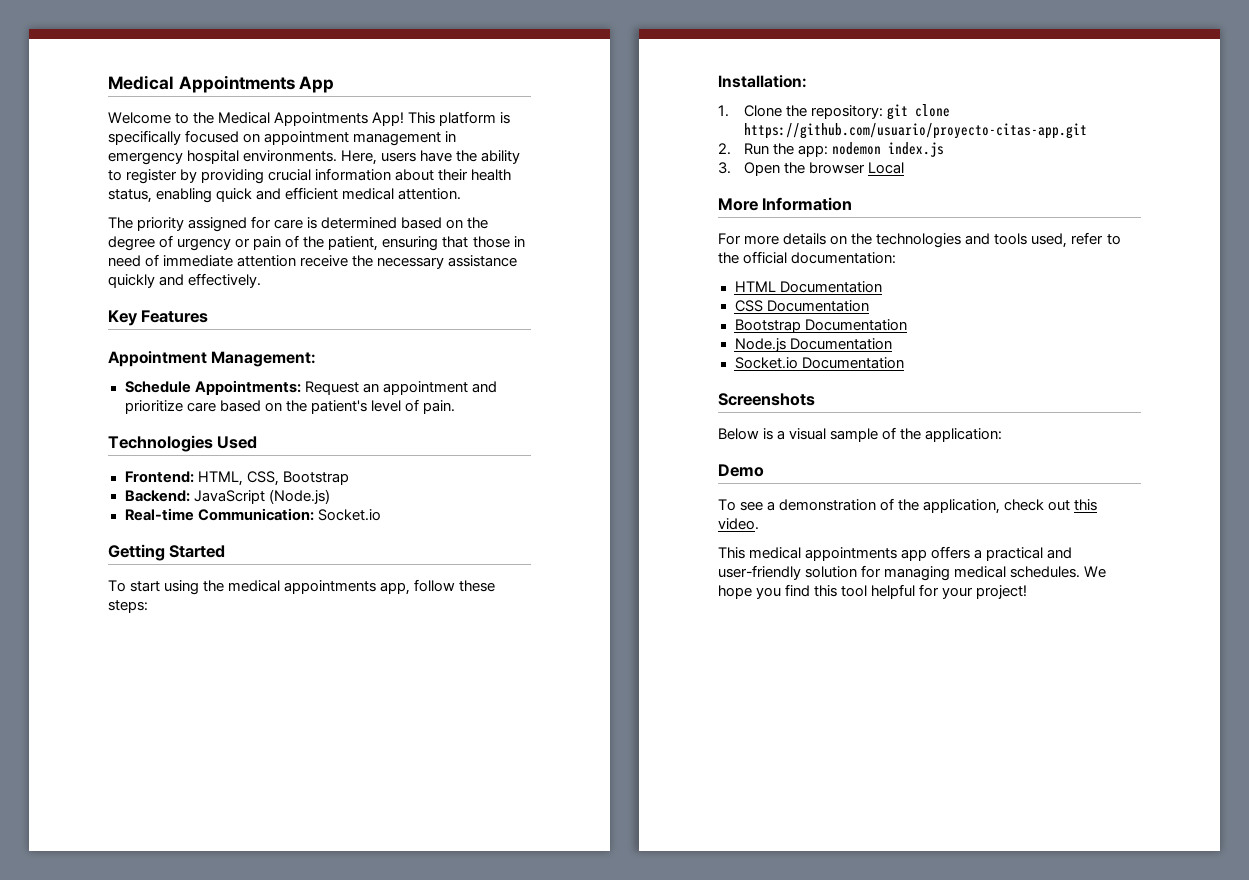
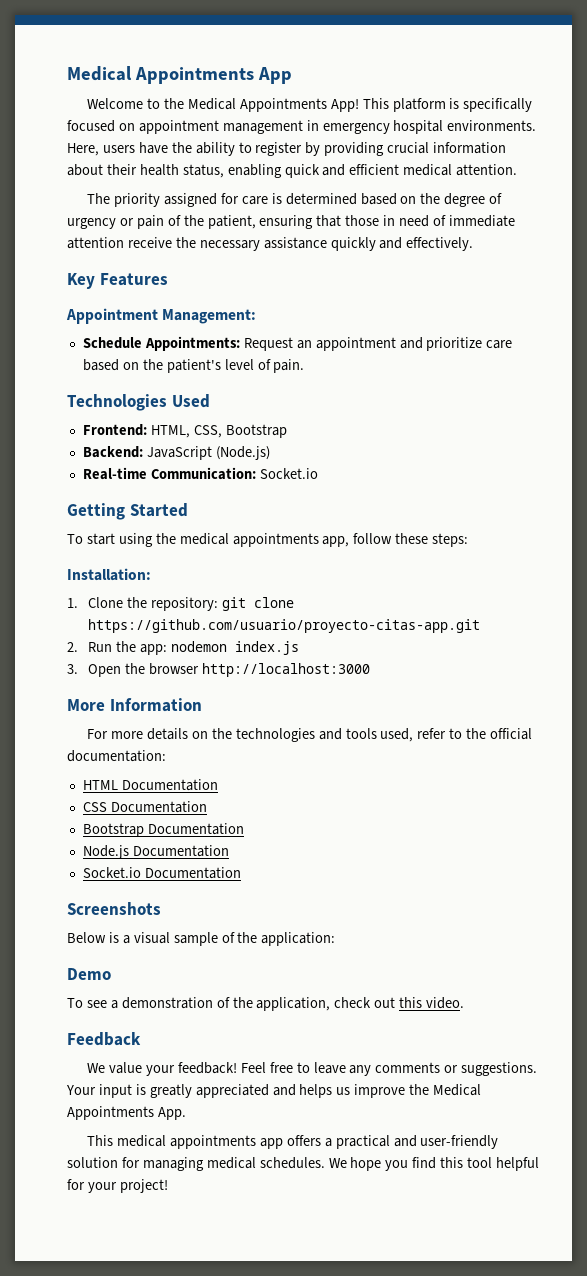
[867,162,904,174] Local -> [202,663,371,677] http://localhost:3000
(759, 524) none -> [67,1032,141,1046] [87,1062,538,1076] [66,1084,482,1098] [67,1106,186,1120] // Feedback // We value your feedback! Feel free to leave any comments or suggestions. Your input is greatly appreciated and helps us improve the Medical Appointments App.

